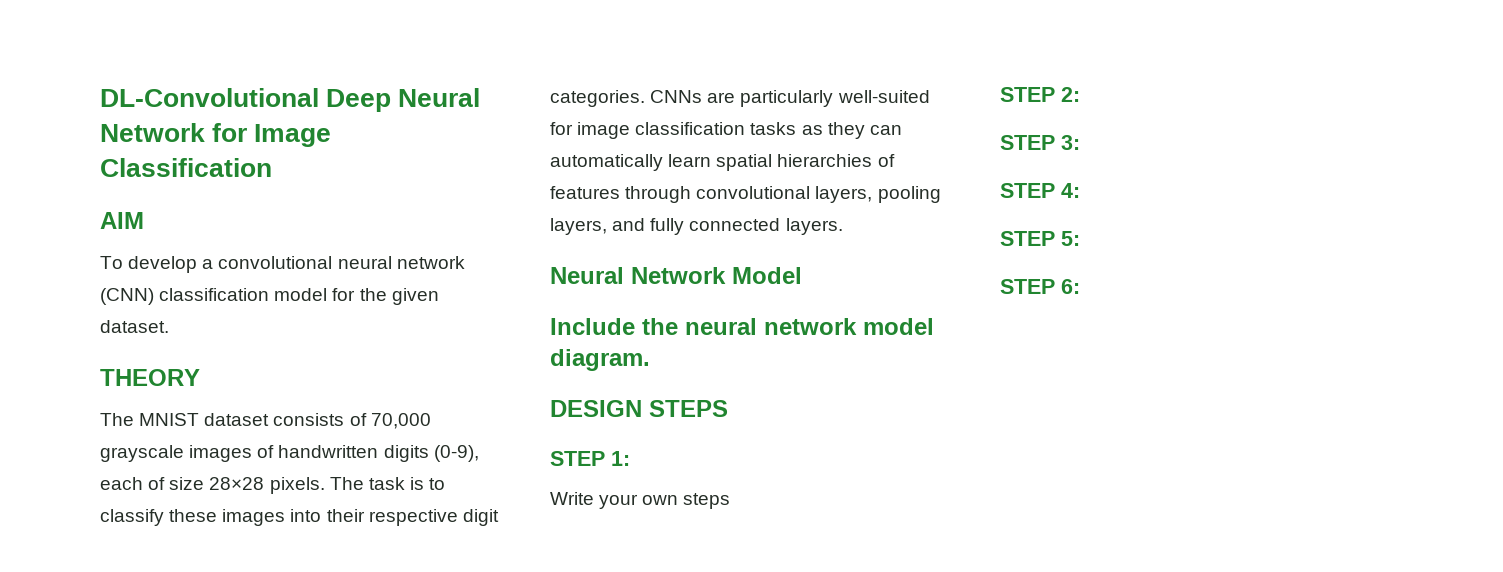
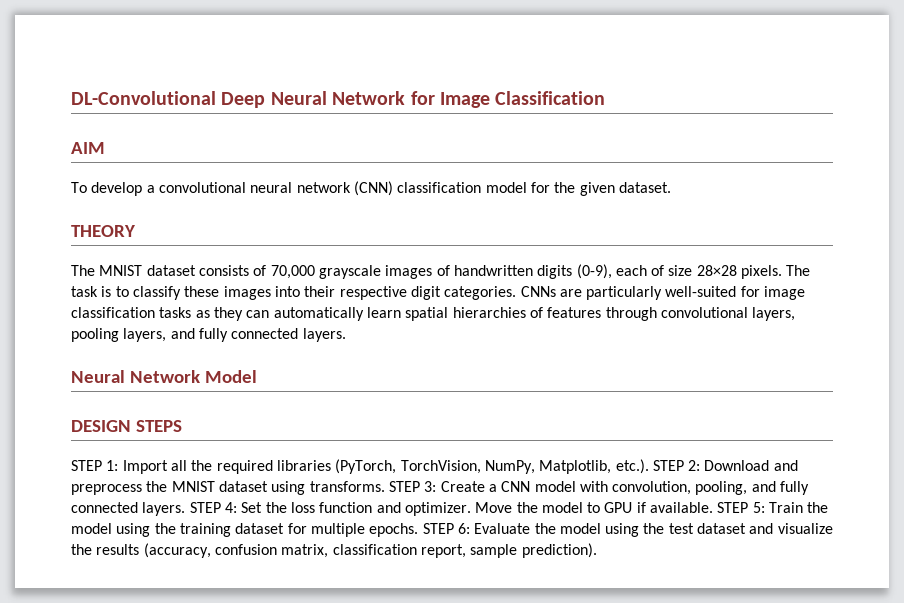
[550,318,934,335] [550,349,650,371] [550,400,728,417] [550,451,630,466] [550,492,731,509] [1000,87,1080,102] [1000,135,1080,150] [1000,183,1080,198] [1000,231,1080,246] [1000,279,1080,294] Include the neural network model diagram. // DESIGN STEPS // STEP 1: // Write your own steps // STEP 2: // STEP 3: // STEP 4: // STEP 5: // STEP 6: -> [71,420,182,432] [71,459,798,474] [71,481,810,495] [71,502,829,516] [71,523,833,537] [71,543,597,558] DESIGN STEPS // STEP 1: Import all the required libraries (PyTorch, TorchVision, NumPy, Matplotlib, etc.). STEP 2: Download and preprocess the MNIST dataset using transforms. STEP 3: Create a CNN model with convolution, pooling, and fully connected layers. STEP 4: Set the loss function and optimizer. Move the model to GPU if available. STEP 5: Train the model using the training dataset for multiple epochs. STEP 6: Evaluate the model using the test dataset and visualize the results (accuracy, confusion matrix, classification report, sample prediction).

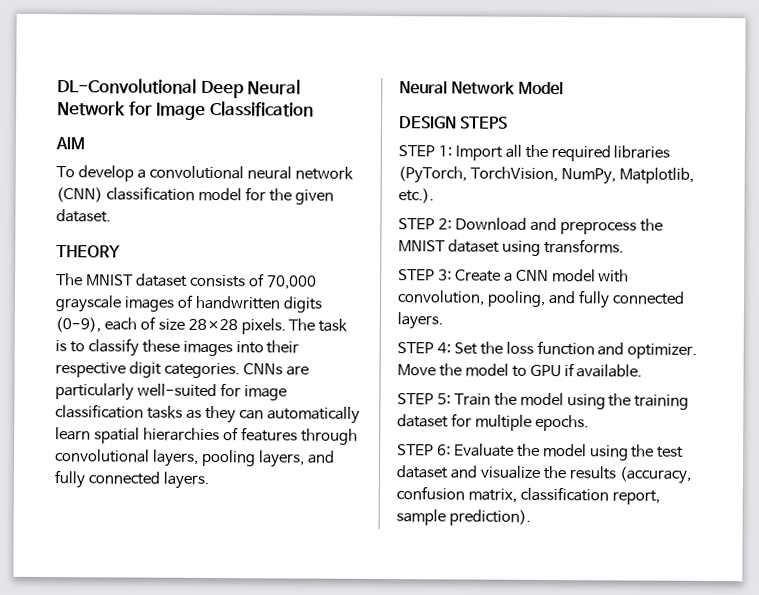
(649, 466) none -> (434, 196) //
(385, 486) none -> (624, 246) //
(186, 509) none -> (443, 321) //
(714, 507) none -> (643, 371) //
(419, 530) none -> (589, 423) //

